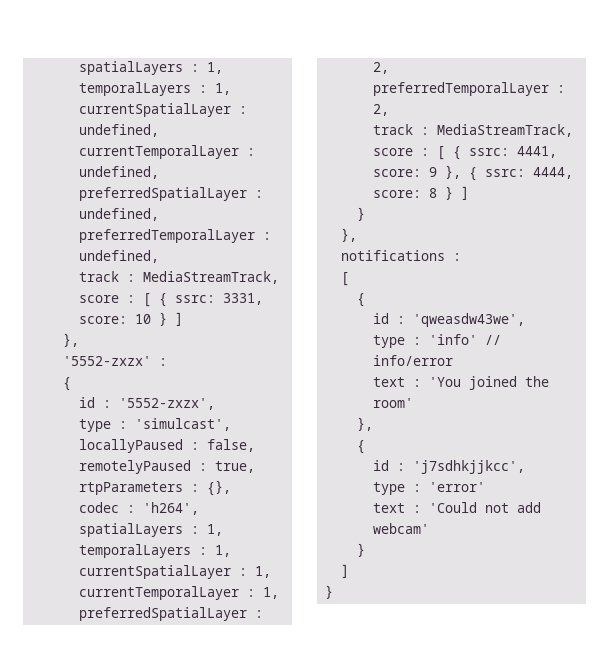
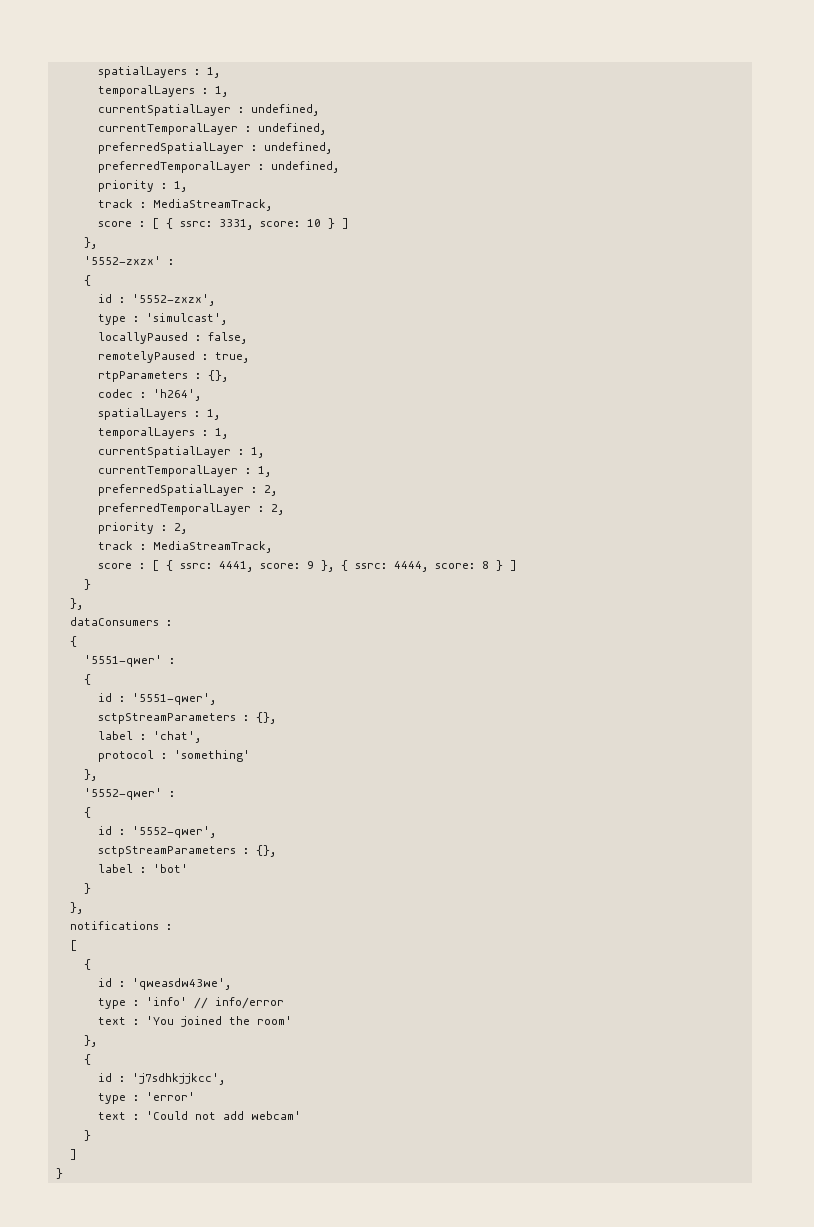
(160, 256) none -> [97,180,187,192] // priority : 1,
(390, 110) none -> [97,522,187,534] // priority : 2,
(358, 235) none -> [69,617,172,626] [69,636,77,647] [83,655,175,667] [83,674,91,685] [97,693,216,705] [97,712,276,724] [97,731,201,743] [97,750,250,762] [83,769,97,781] [83,788,175,800] [83,807,91,818] [97,826,216,838] [97,845,276,857] [97,864,188,873] [83,883,91,894] [69,902,83,914] // dataConsumers : // { // '5551-qwer' : // { // id : '5551-qwer', // sctpStreamParameters : {}, // label : 'chat', // protocol : 'something' // }, // '5552-qwer' : // { // id : '5552-qwer', // sctpStreamParameters : {}, // label : 'bot' // } // },

